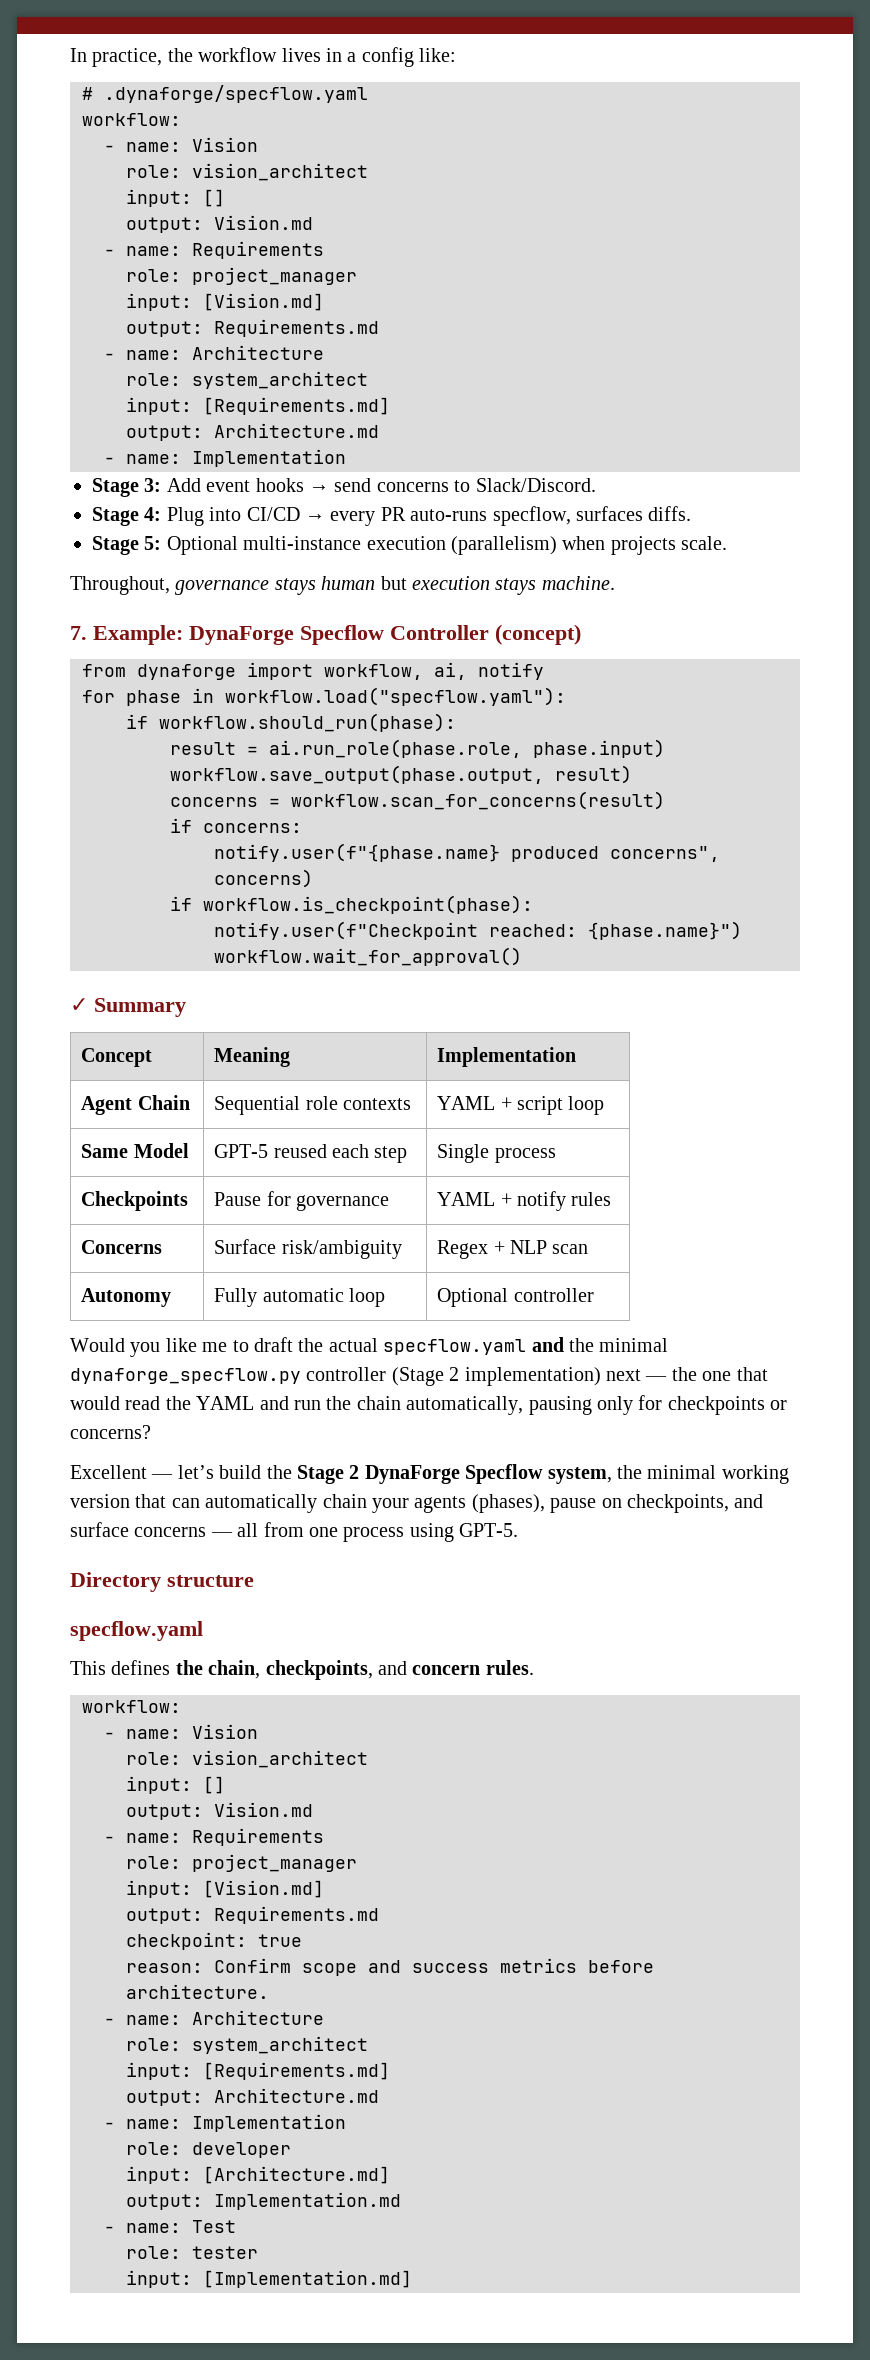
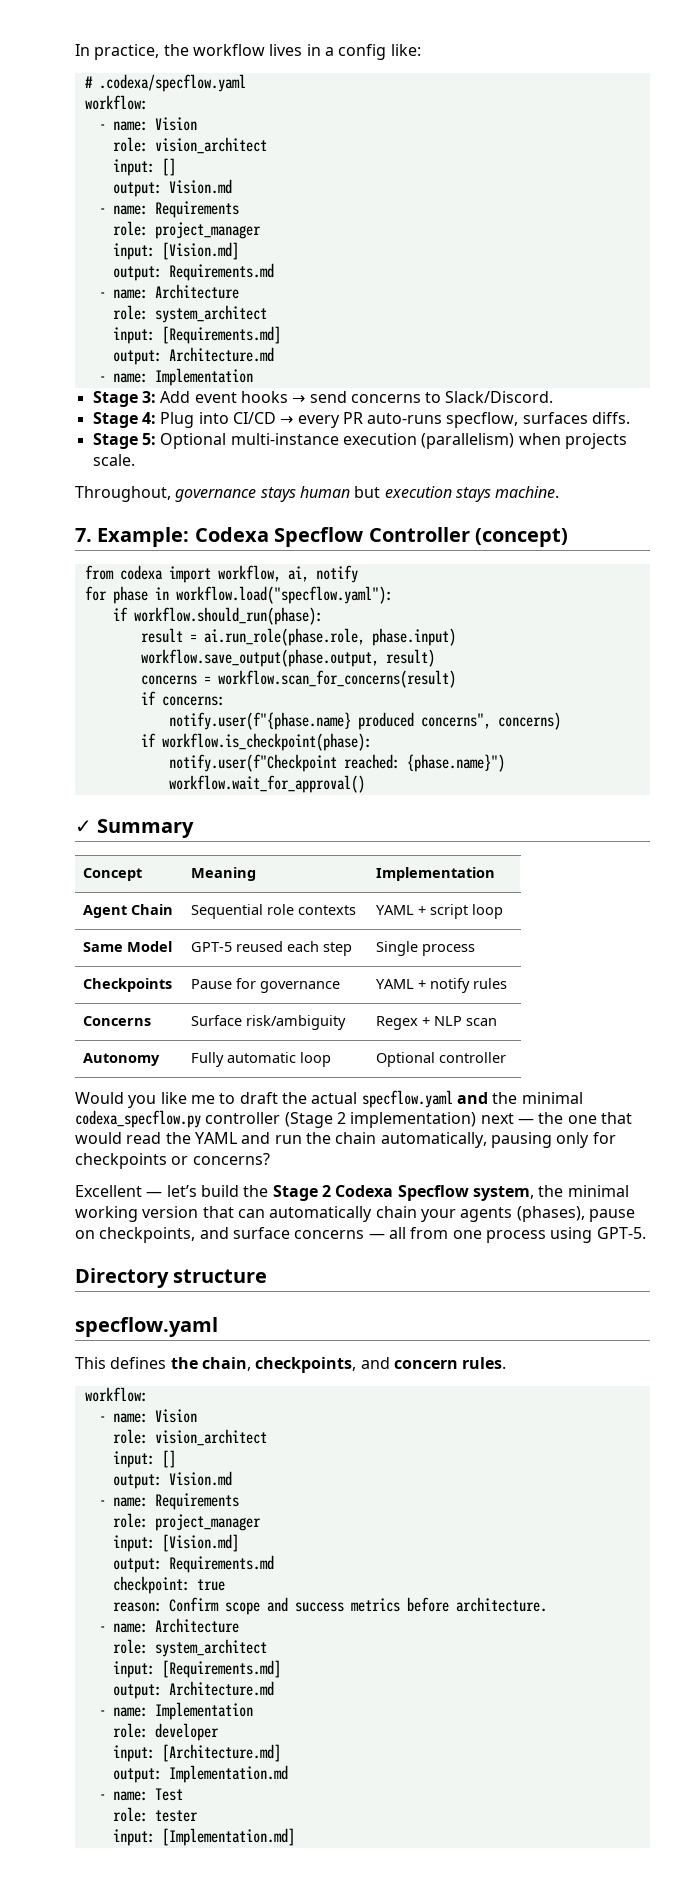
[104,85,368,103] .dynaforge/specflow.yaml -> [98,74,246,92] .codexa/specflow.yaml
[189,626,294,645] DynaForge -> [194,527,269,542] Codexa
[137,664,236,680] dynaforge -> [119,565,163,580] codexa
[70,1368,301,1384] dynaforge_specflow.py -> [75,1110,201,1128] codexa_specflow.py
[364,1465,460,1484] DynaForge -> [335,1185,394,1197] Codexa

